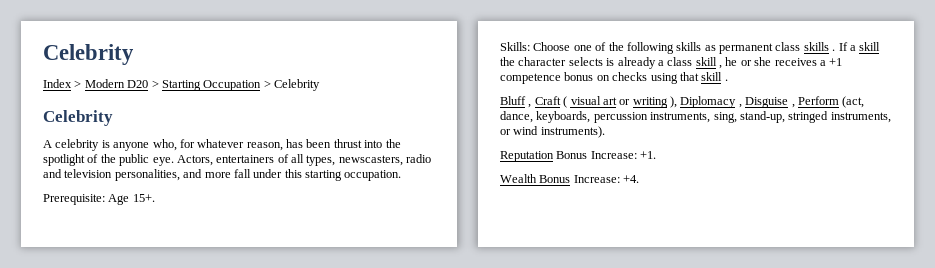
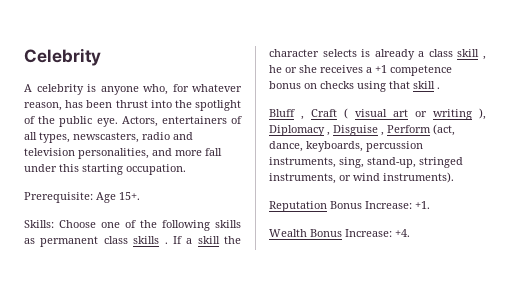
[43,44,134,65] [43,79,320,91] [43,110,113,126] Celebrity // Index > Modern D20 > Starting Occupation > Celebrity // Celebrity -> [24,48,101,66] Celebrity

